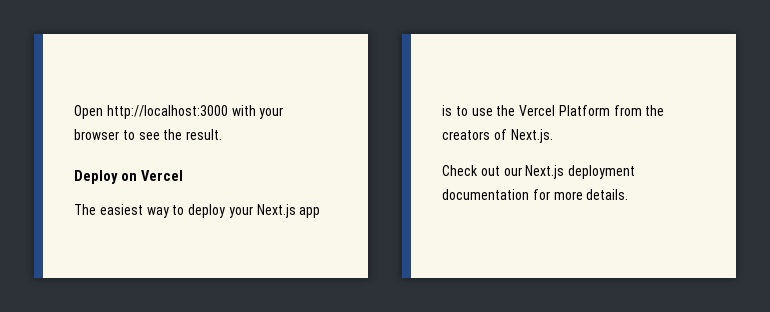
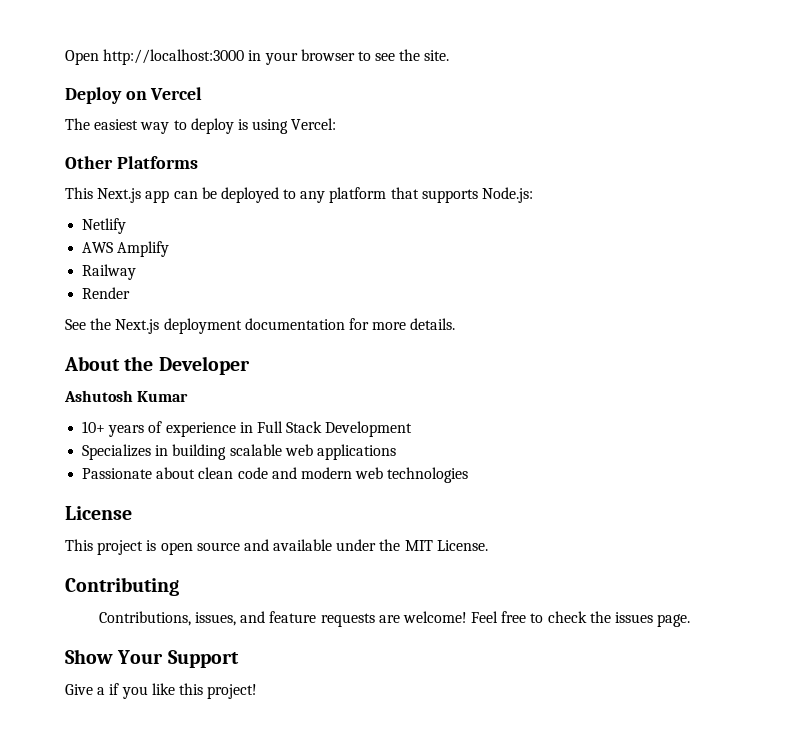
[231,105,256,116] with -> [248,50,262,61] in
[186,129,223,140] result. -> [424,50,450,61] site.
[228,204,321,218] [442,105,665,116] [442,129,553,143] [442,165,522,176] your Next.js app is to use the Vercel Platform from the creators of Next.js. // Check out our -> [237,118,337,134] [65,156,198,169] [65,187,534,203] [82,218,127,234] [82,241,170,257] [82,264,137,280] [82,287,131,299] [65,318,112,330] is using Vercel: // Other Platforms // This Next.js app can be deployed to any platform that supports Node.js: // Netlify // AWS Amplify // Railway // Render // See the
(629, 194) none -> [64,356,250,375] [64,390,189,402] [82,421,413,437] [82,444,396,460] [82,467,469,483] [65,506,132,520] [65,539,488,555] [65,577,179,596] [98,611,691,627] [65,649,239,668] [65,683,258,699] // About the Developer // Ashutosh Kumar // 10+ years of experience in Full Stack Development // Specializes in building scalable web applications // Passionate about clean code and modern web technologies // License // This project is open source and available under the MIT License. // Contributing // Contributions, issues, and feature requests are welcome! Feel free to check the issues page. // Show Your Support // Give a if you like this project!

